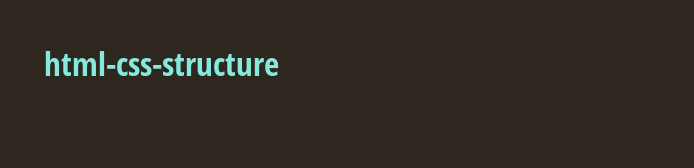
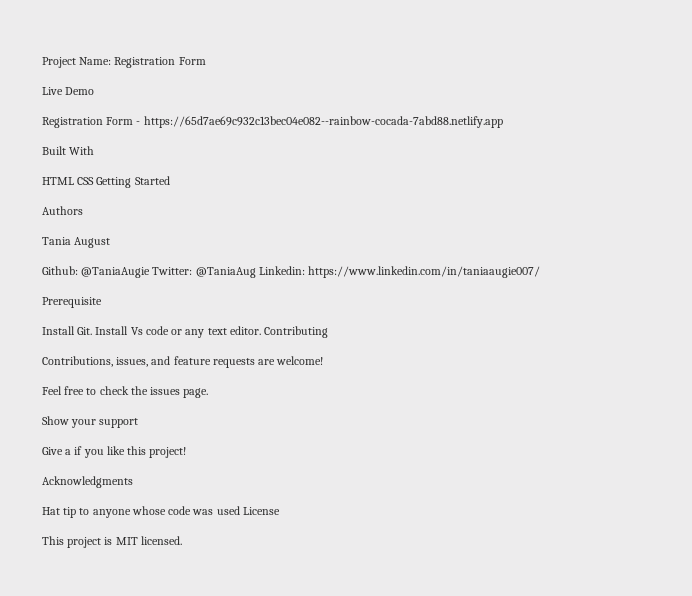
[44,51,279,76] html-css-structure -> [42,57,206,68] [42,87,95,95] [42,116,503,128] [42,146,95,155] [42,176,170,188] [42,206,83,215] [42,237,111,248] [42,266,541,278] [42,297,102,308] [42,326,329,338] [42,356,324,368] [42,386,209,398] [42,416,139,428] [42,446,187,458] [42,476,133,488] [42,506,280,518] [42,536,182,548] Project Name: Registration Form // Live Demo // Registration Form - https://65d7ae69c932c13bec04e082--rainbow-cocada-7abd88.netlify.app // Built With // HTML CSS Getting Started // Authors // Tania August // Github: @TaniaAugie Twitter: @TaniaAug Linkedin: https://www.linkedin.com/in/taniaaugie007/ // Prerequisite // Install Git. Install Vs code or any text editor. Contributing // Contributions, issues, and feature requests are welcome! // Feel free to check the issues page. // Show your support // Give a if you like this project! // Acknowledgments // Hat tip to anyone whose code was used License // This project is MIT licensed.

